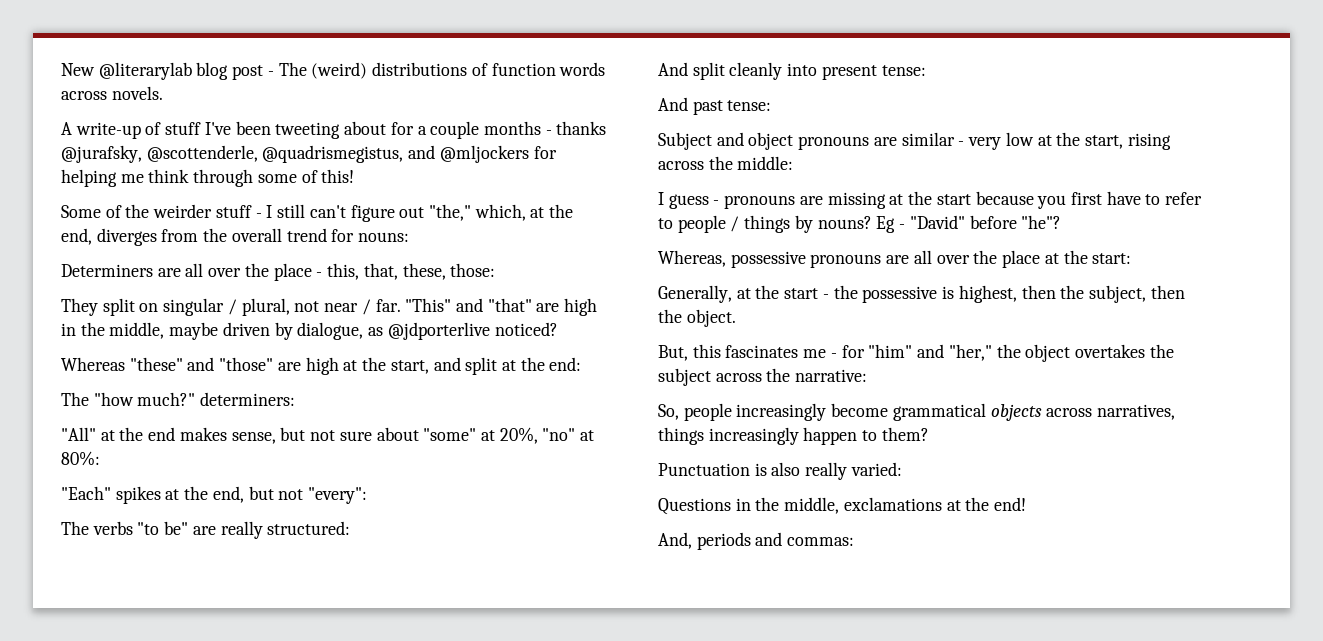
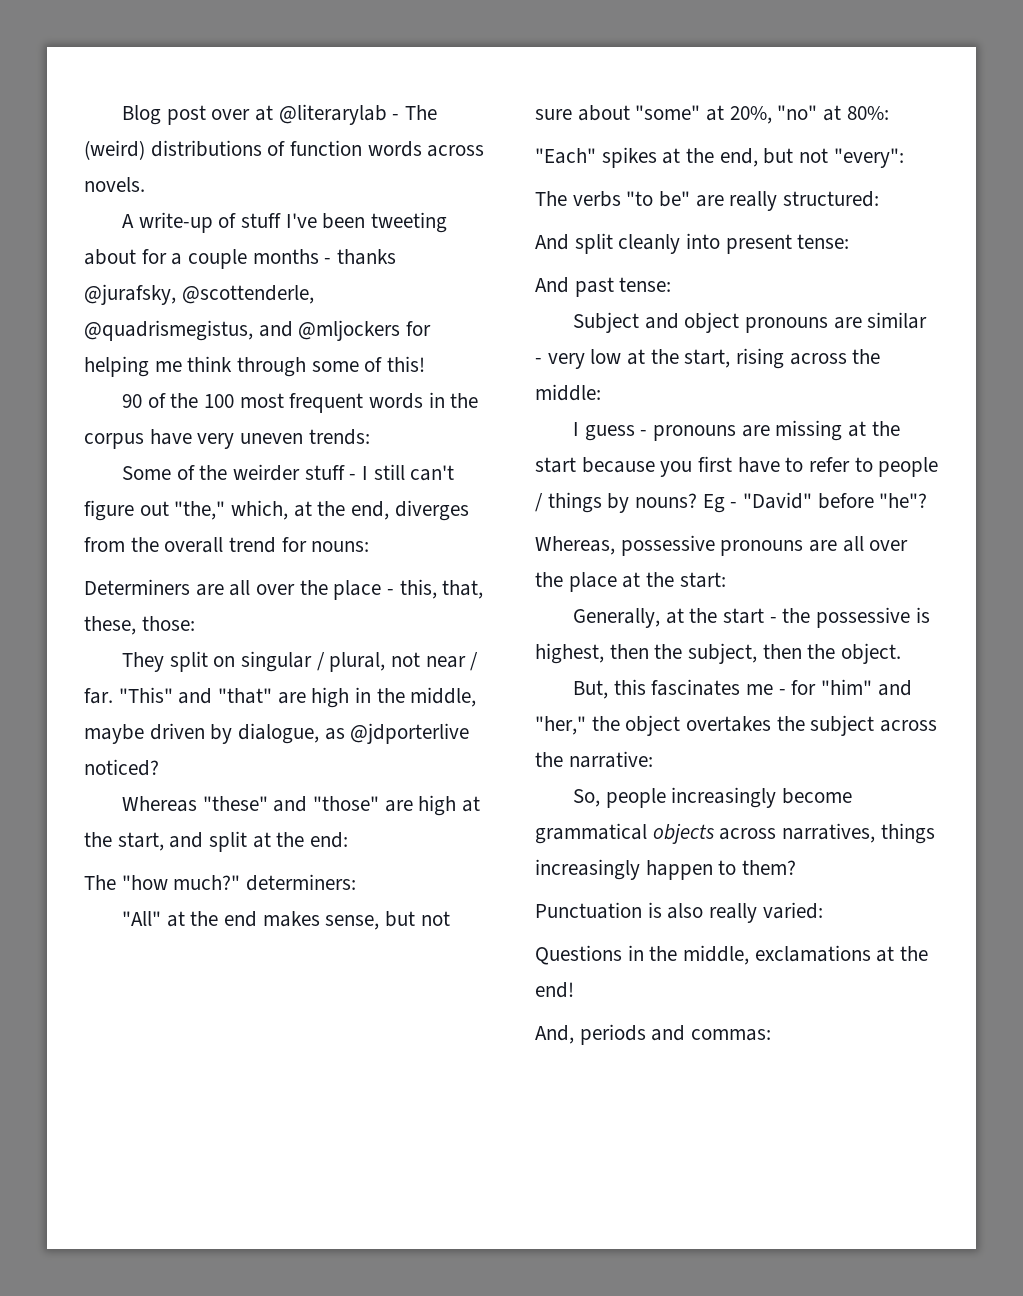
[61,62,264,80] New @literarylab blog post -> [122,104,387,125] Blog post over at @literarylab
(355, 176) none -> [122,392,479,413] [84,429,370,449] // 90 of the 100 most frequent words in the corpus have very uneven trends:

